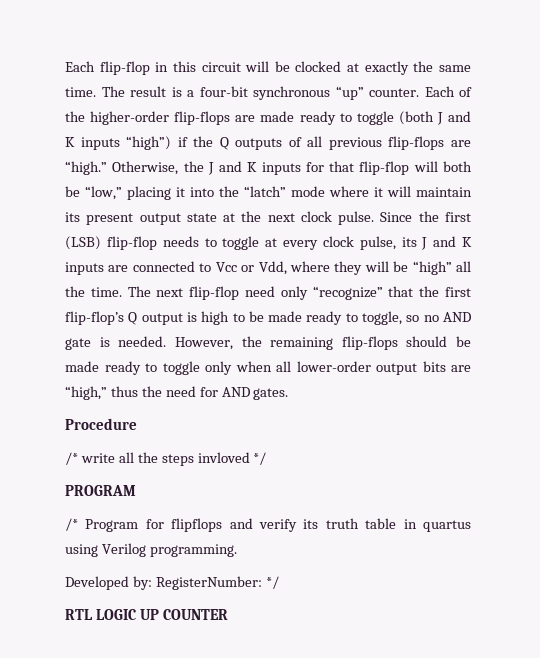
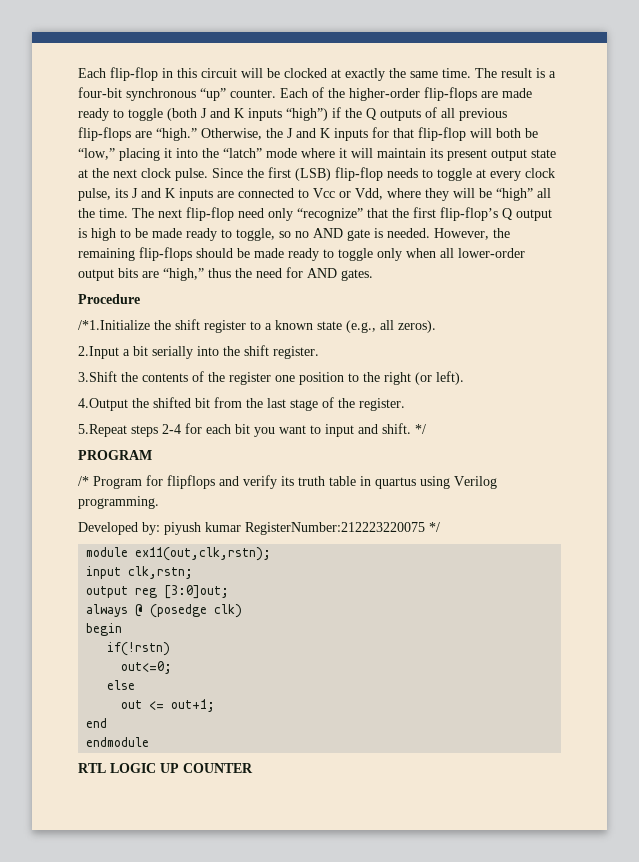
[65,452,250,466] /* write all the steps invloved -> [78,319,436,333] [78,345,319,359] [78,371,464,385] [78,397,405,411] [78,423,411,437] /*1.Initialize the shift register to a known state (e.g., all zeros). // 2.Input a bit serially into the shift register. // 3.Shift the contents of the register one position to the right (or left). // 4.Output the shifted bit from the last stage of the register. // 5.Repeat steps 2-4 for each bit you want to input and shift.
[155,576,279,590] RegisterNumber: */ -> [164,522,440,535] [86,547,272,561] [86,566,194,579] [86,585,230,599] [86,604,243,618] [86,623,123,636] [107,642,171,656] [121,661,173,674] [107,680,136,690] [121,699,216,712] [86,718,108,728] [86,737,150,747] piyush kumar RegisterNumber:212223220075 */ // module ex11(out,clk,rstn); // input clk,rstn; // output reg [3:0]out; // always @ (posedge clk) // begin // if(!rstn) // out<=0; // else // out <= out+1; // end // endmodule

